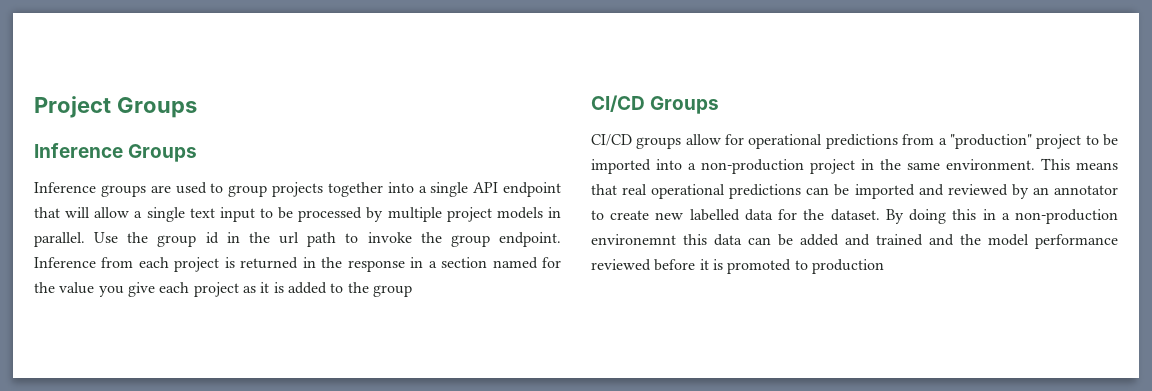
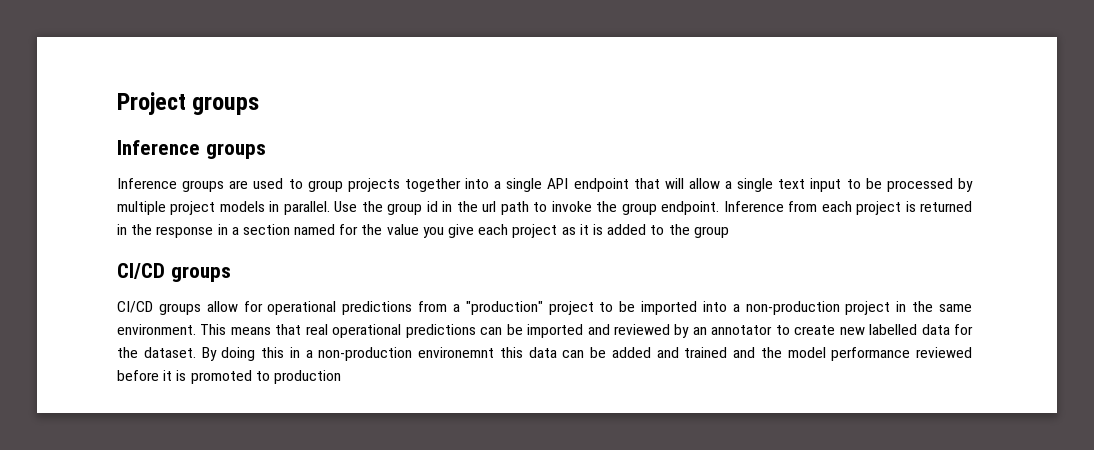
[116,97,197,118] [34,143,198,162] Groups // Inference Groups -> [192,96,260,115] [117,140,266,159] groups // Inference groups
[650,96,720,114] Groups -> [170,266,231,282] groups

